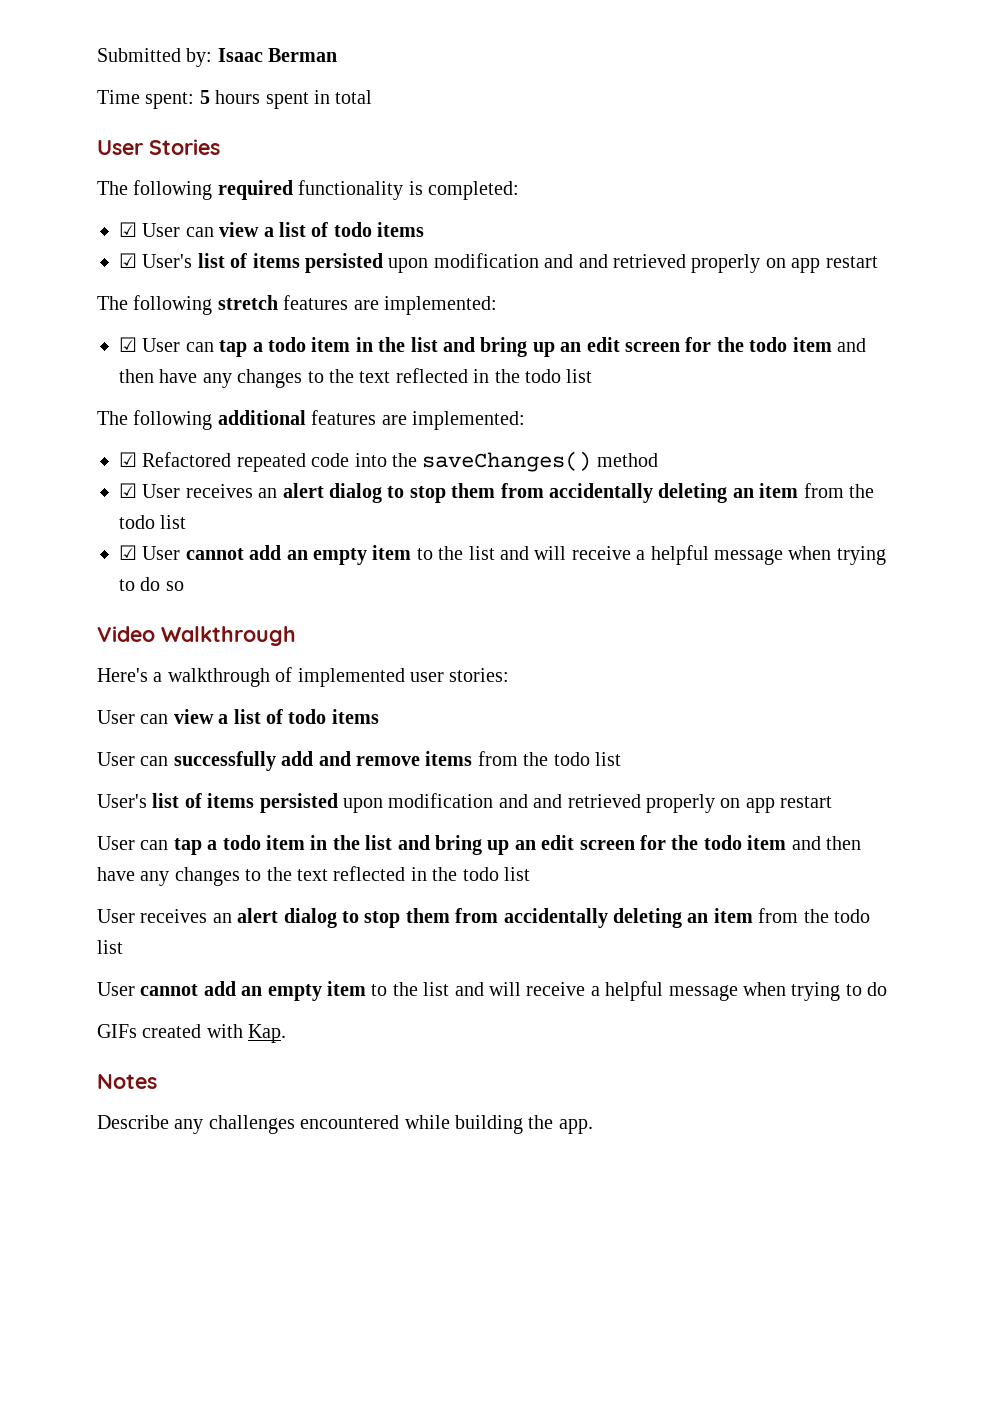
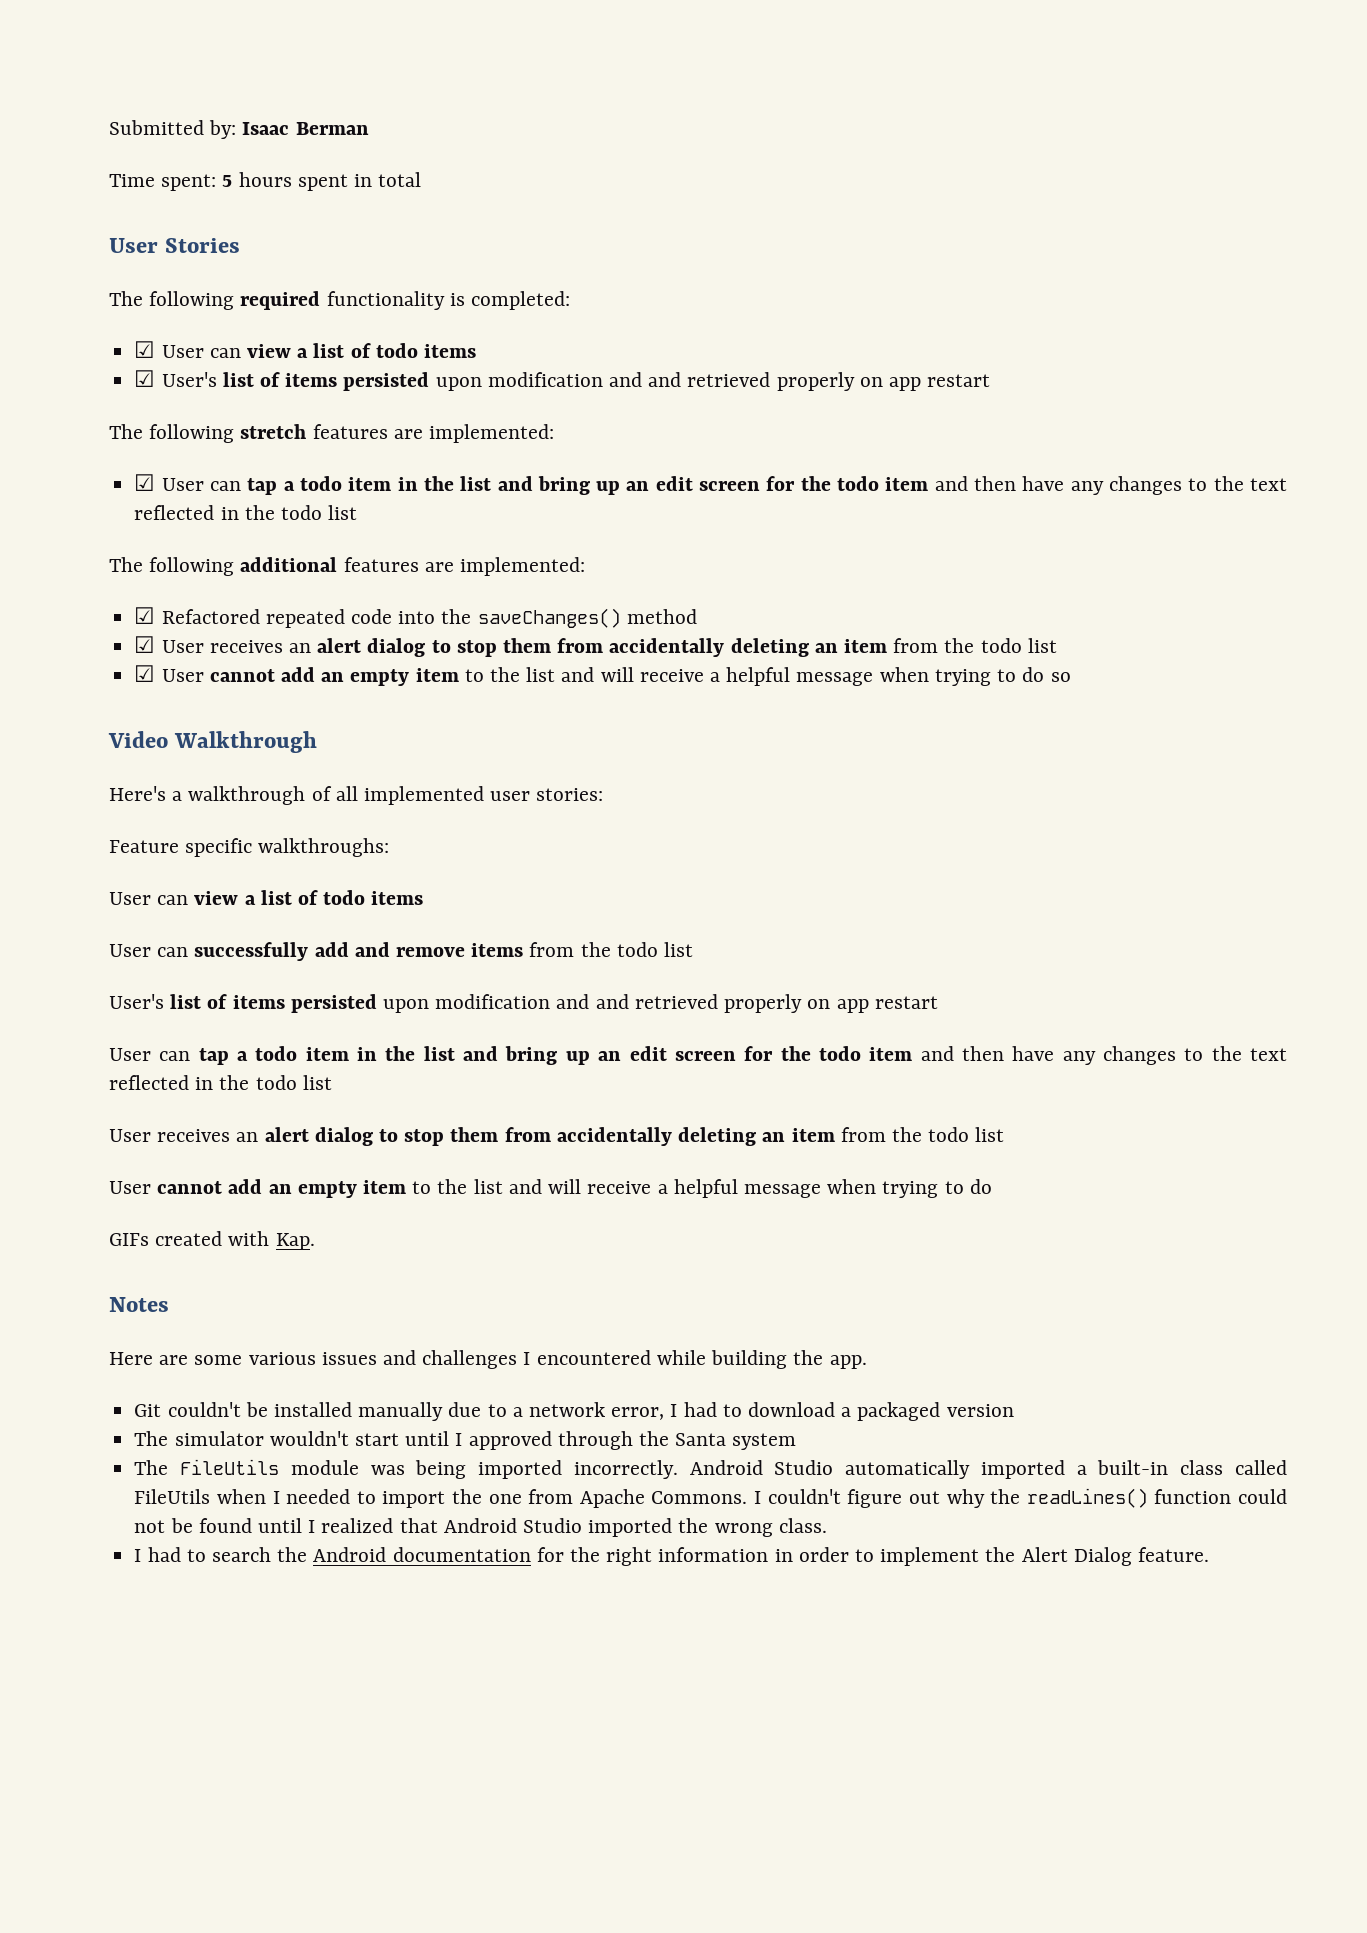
(293, 674) none -> [335,786,358,801] all
(510, 675) none -> [109,838,390,857] // Feature specific walkthroughs:
[97,1115,295,1134] Describe any challenges -> [109,1350,531,1369] Here are some various issues and challenges I
(593, 1126) none -> [134,1402,1014,1421] [134,1431,797,1450] [134,1459,1288,1479] [134,1488,1287,1508] [134,1518,827,1537] [134,1547,1210,1566] // Git couldn't be installed manually due to a network error, I had to download a packaged version // The simulator wouldn't start until I approved through the Santa system // The FileUtils module was being imported incorrectly. Android Studio automatically imported a built-in class called FileUtils when I needed to import the one from Apache Commons. I couldn't figure out why the readLines() function could not be found until I realized that Android Studio imported the wrong class. // I had to search the Android documentation for the right information in order to implement the Alert Dialog feature.

